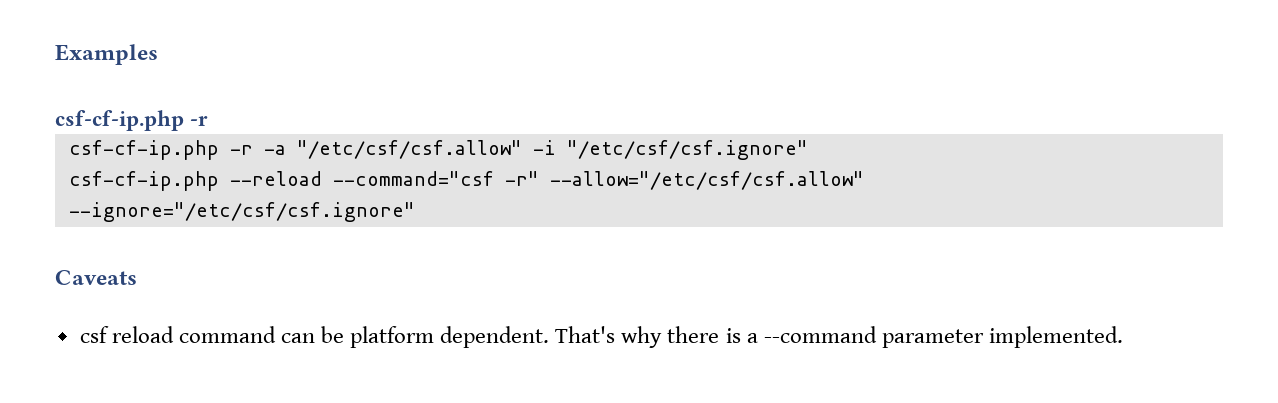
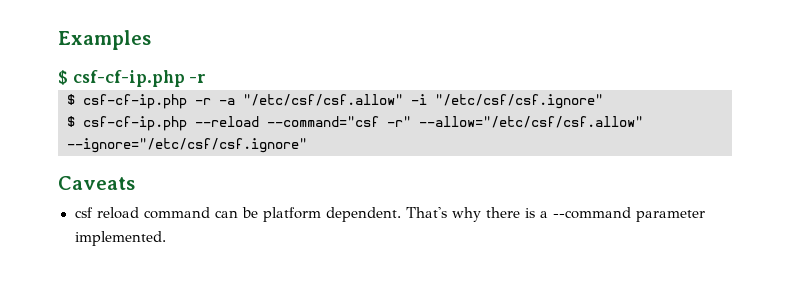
(158, 54) none -> [58,70,68,85] $
(209, 121) none -> [67,94,75,105] $
(808, 150) none -> [67,116,75,127] $

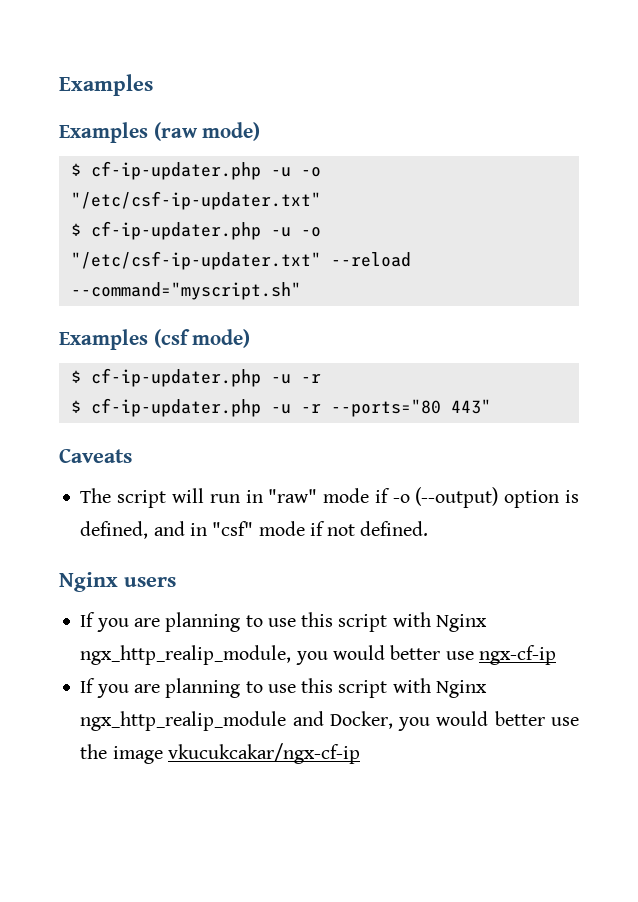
[58,70,207,87] [67,94,603,109] [67,116,643,131] [67,138,307,153] [58,176,135,190] [74,207,705,222] [74,231,166,246] $ csf-cf-ip.php -r // $ csf-cf-ip.php -r -a "/etc/csf/csf.allow" -i "/etc/csf/csf.ignore" // $ csf-cf-ip.php --reload --command="csf -r" --allow="/etc/csf/csf.allow" --ignore="/etc/csf/csf.ignore" // Caveats // csf reload command can be platform dependent. That's why there is a --command parameter implemented. -> [59,122,261,143] [70,161,321,180] [70,191,321,210] [70,221,321,240] [70,251,411,270] [70,282,301,300] [59,329,251,350] [70,368,321,387] [70,398,491,417] [59,448,132,463] [80,487,579,508] [80,521,429,539] [59,572,176,592] [80,612,487,632] [80,645,556,665] [80,678,487,698] [80,711,579,731] [80,743,360,764] Examples (raw mode) // $ cf-ip-updater.php -u -o "/etc/csf-ip-updater.txt" // $ cf-ip-updater.php -u -o "/etc/csf-ip-updater.txt" --reload --command="myscript.sh" // Examples (csf mode) // $ cf-ip-updater.php -u -r // $ cf-ip-updater.php -u -r --ports="80 443" // Caveats // The script will run in "raw" mode if -o (--output) option is defined, and in "csf" mode if not defined. // Nginx users // If you are planning to use this script with Nginx ngx_http_realip_module, you would better use ngx-cf-ip // If you are planning to use this script with Nginx ngx_http_realip_module and Docker, you would better use the image vkucukcakar/ngx-cf-ip

